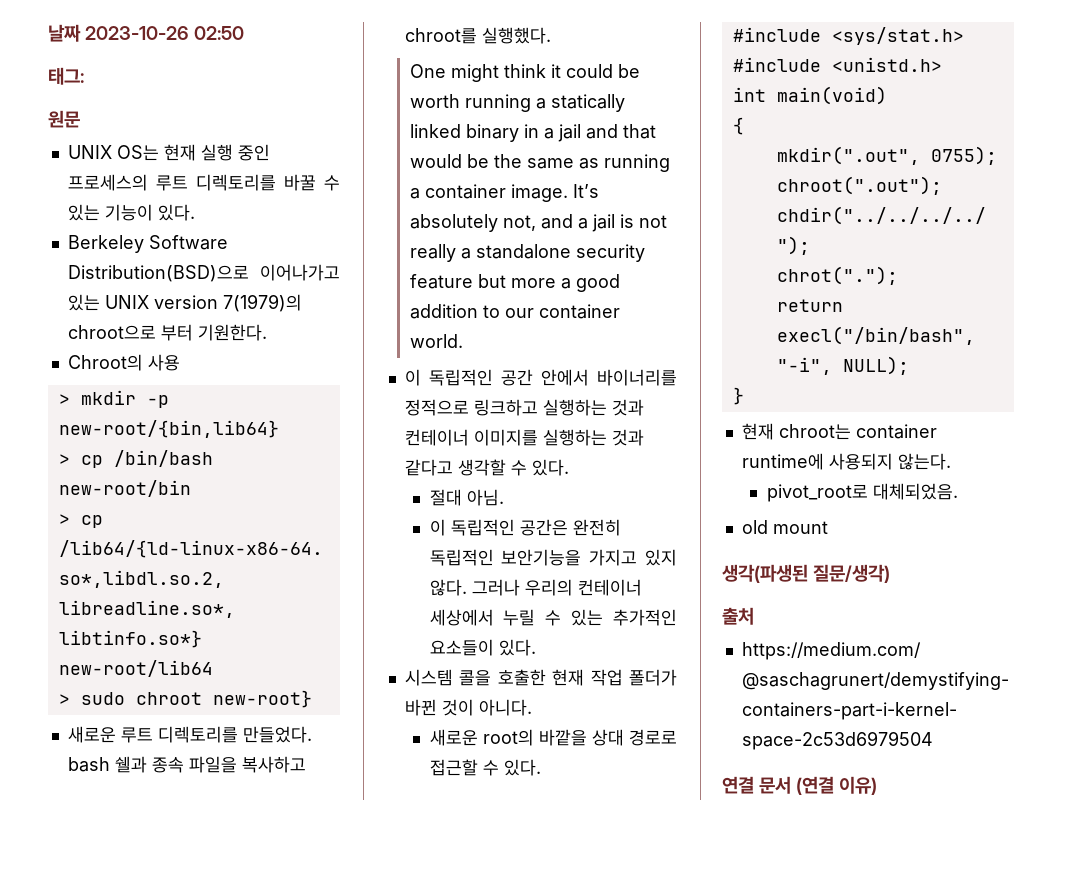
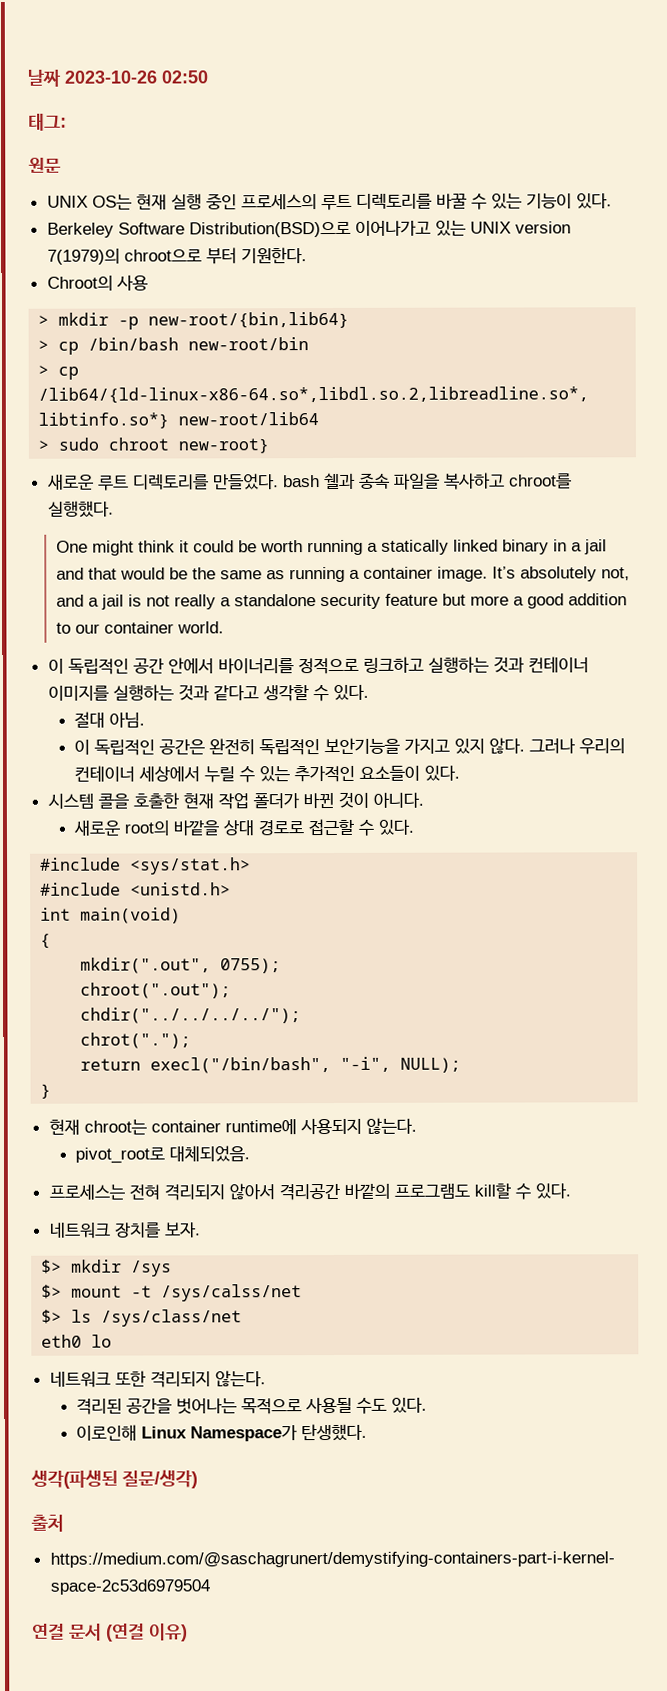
[741,520,828,534] old mount -> [48,1182,571,1201] [48,1221,201,1239] [41,1259,173,1277] [41,1284,303,1302] [41,1309,243,1327] [41,1334,113,1348] [49,1370,266,1388] [76,1396,428,1415] [76,1423,368,1442] 프로세스는 전혀 격리되지 않아서 격리공간 바깥의 프로그램도 kill할 수 있다. // 네트워크 장치를 보자. // $> mkdir /sys // $> mount -t /sys/calss/net // $> ls /sys/class/net // eth0 lo // 네트워크 또한 격리되지 않는다. // 격리된 공간을 벗어나는 목적으로 사용될 수도 있다. // 이로인해 Linux Namespace가 탄생했다.

